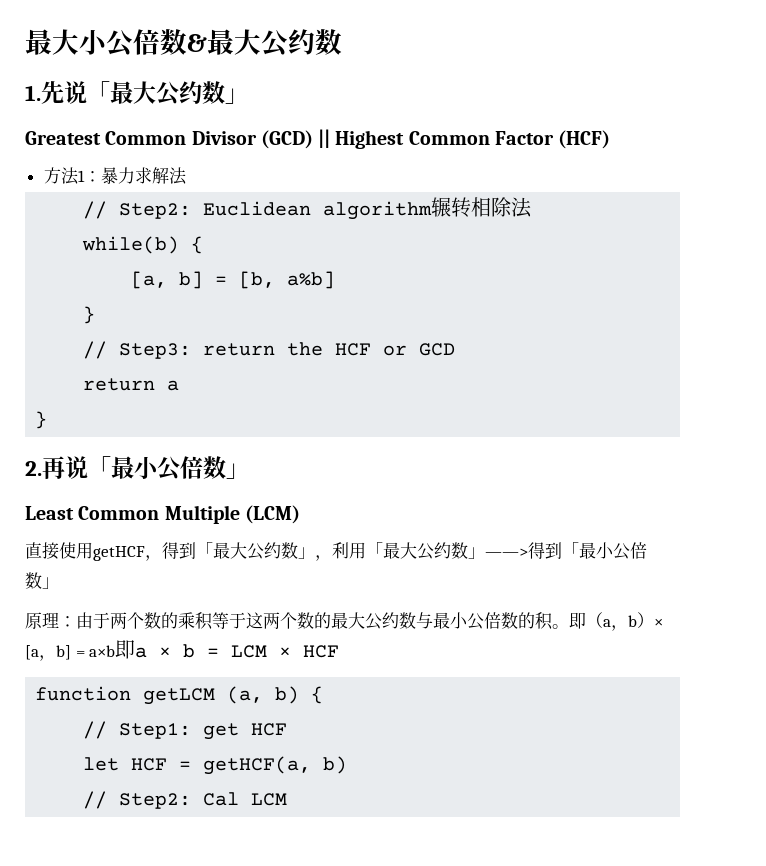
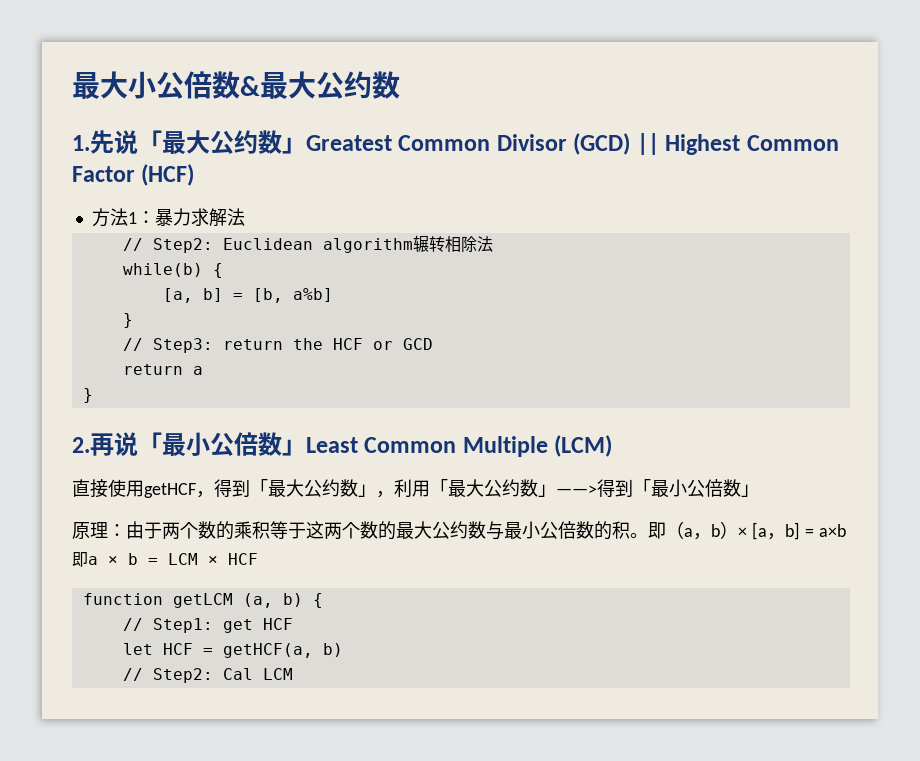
(248, 96) // -> (306, 145) none
(249, 471) // -> (306, 447) none

